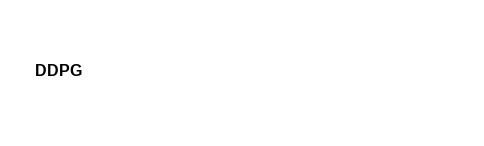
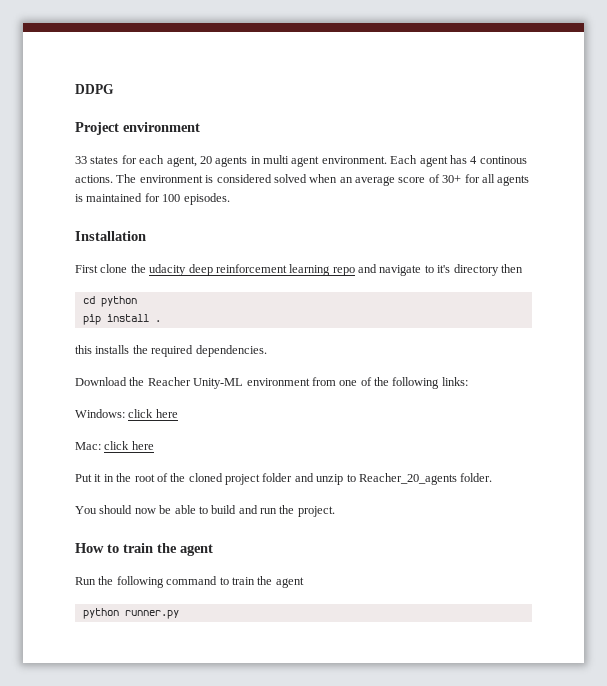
(82, 70) none -> [75,122,200,135] [75,155,527,167] [75,174,530,186] [75,193,230,205] [75,231,146,241] [75,264,523,276] [82,296,137,307] [82,314,161,325] [75,345,267,357] [75,377,468,389] [75,409,178,418] [75,441,154,450] [75,473,493,485] [75,505,335,517] [75,543,213,556] [75,576,304,588] [82,608,179,619] // Project environment // 33 states for each agent, 20 agents in multi agent environment. Each agent has 4 continous actions. The environment is considered solved when an average score of 30+ for all agents is maintained for 100 episodes. // Installation // First clone the udacity deep reinforcement learning repo and navigate to it's directory then // cd python // pip install . // this installs the required dependencies. // Download the Reacher Unity-ML environment from one of the following links: // Windows: click here // Mac: click here // Put it in the root of the cloned project folder and unzip to Reacher_20_agents folder. // You should now be able to build and run the project. // How to train the agent // Run the following command to train the agent // python runner.py

